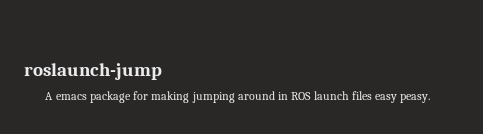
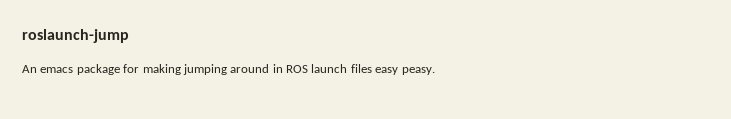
[45,92,54,100] A -> [22,65,37,73] An

